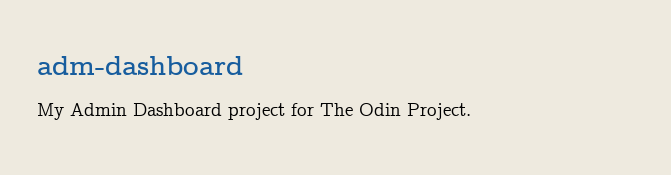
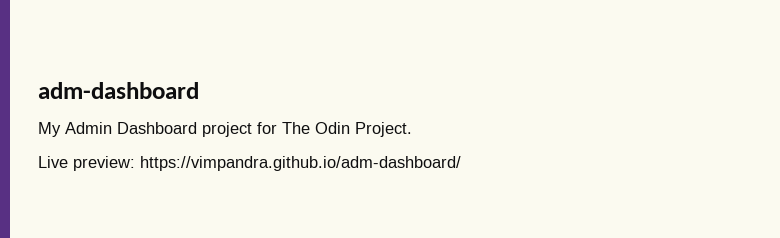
(471, 111) none -> [38,156,461,171] // Live preview: https://vimpandra.github.io/adm-dashboard/

